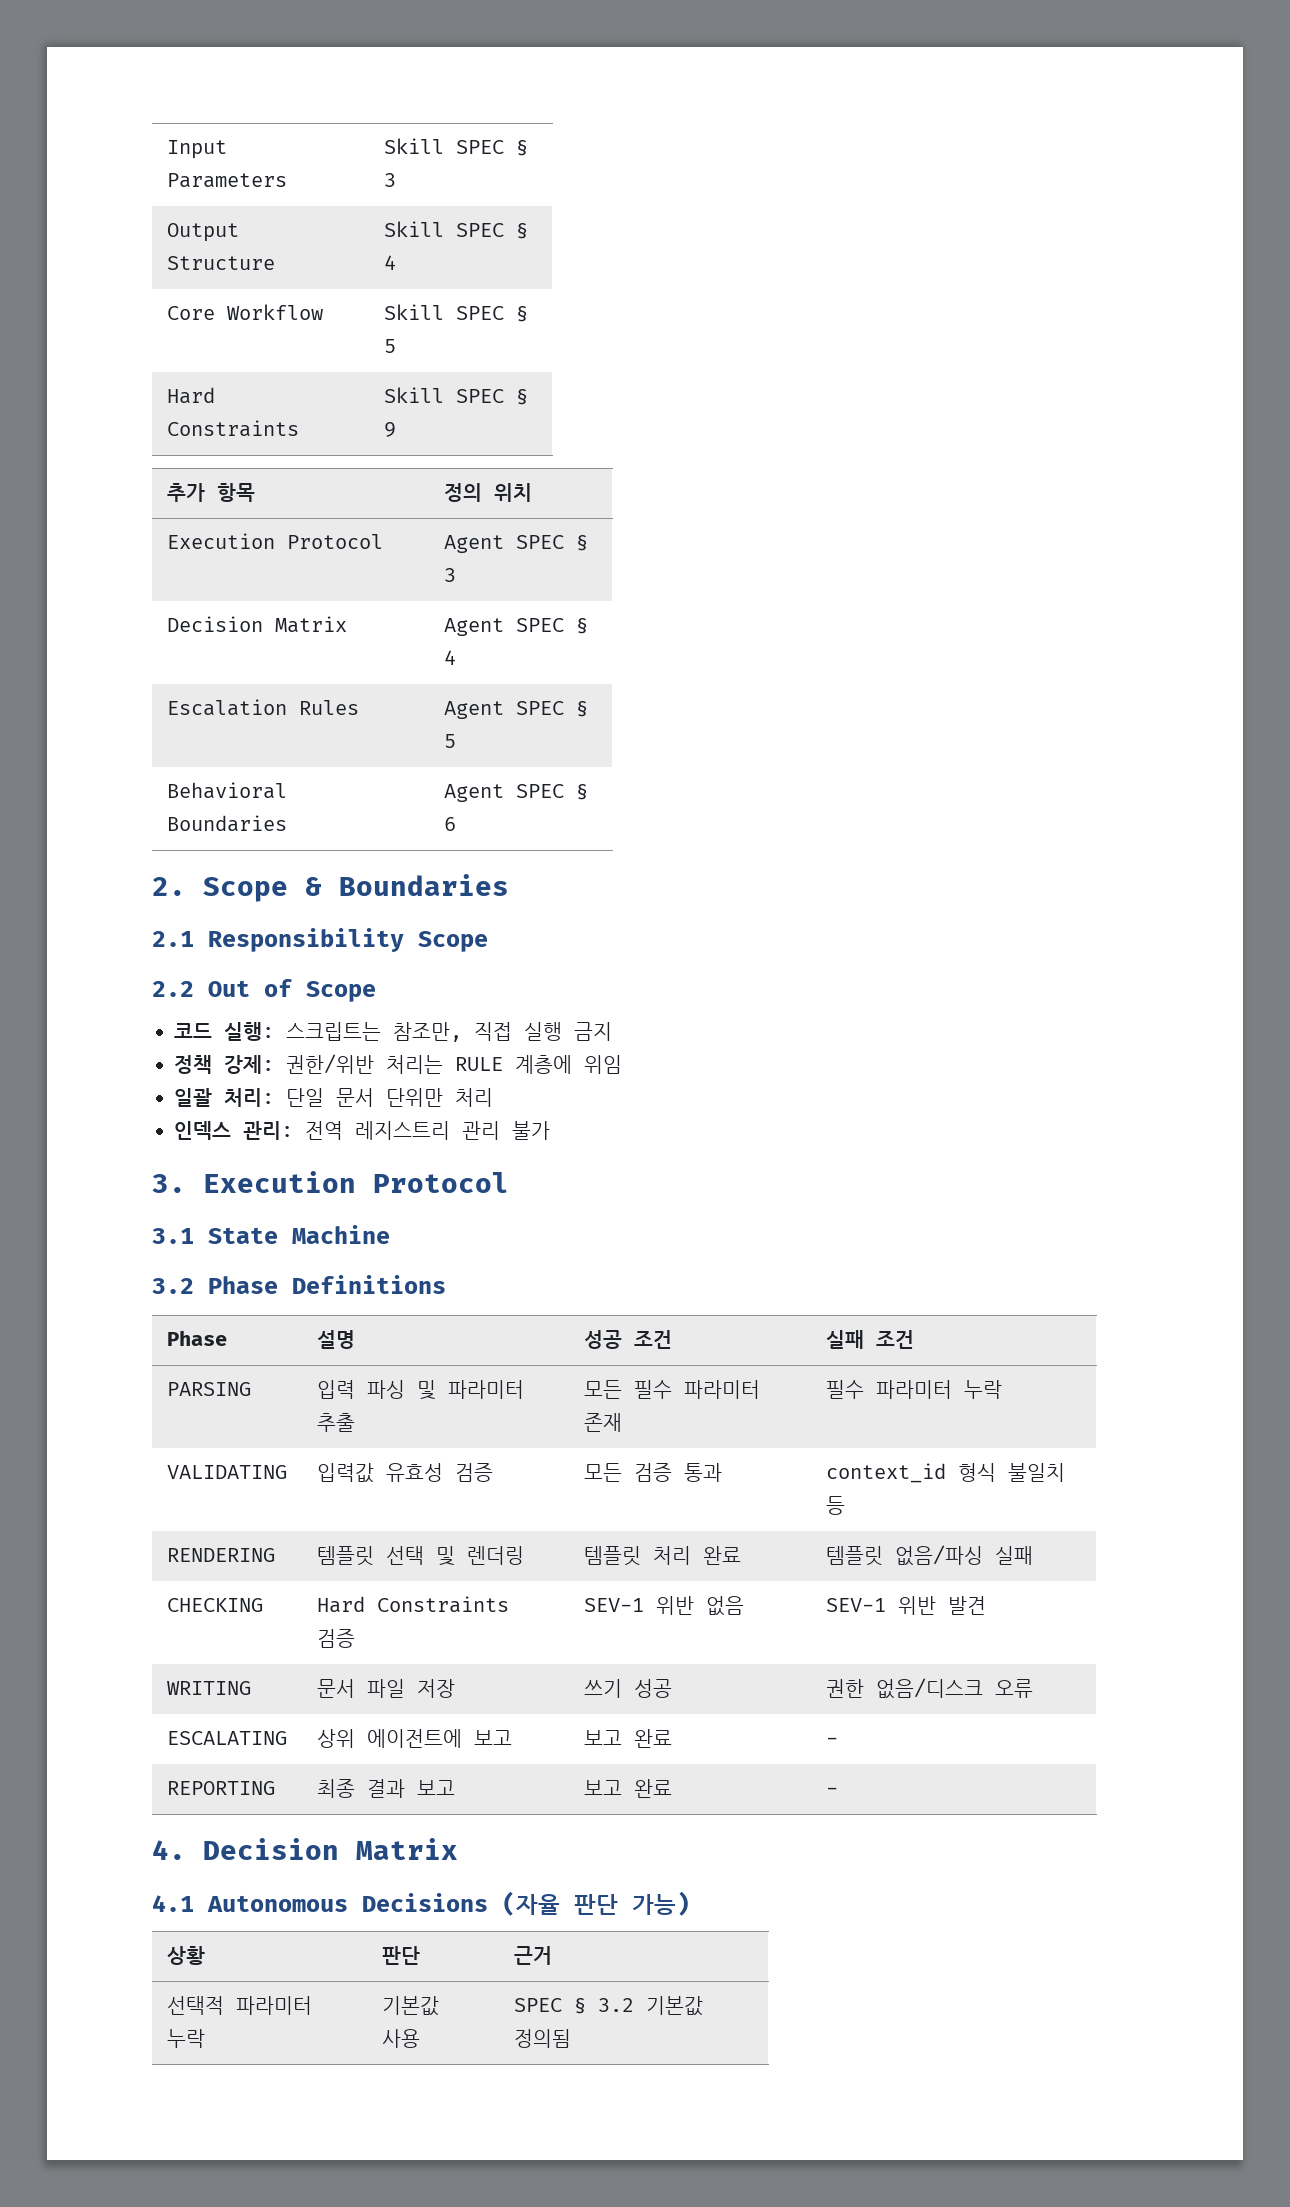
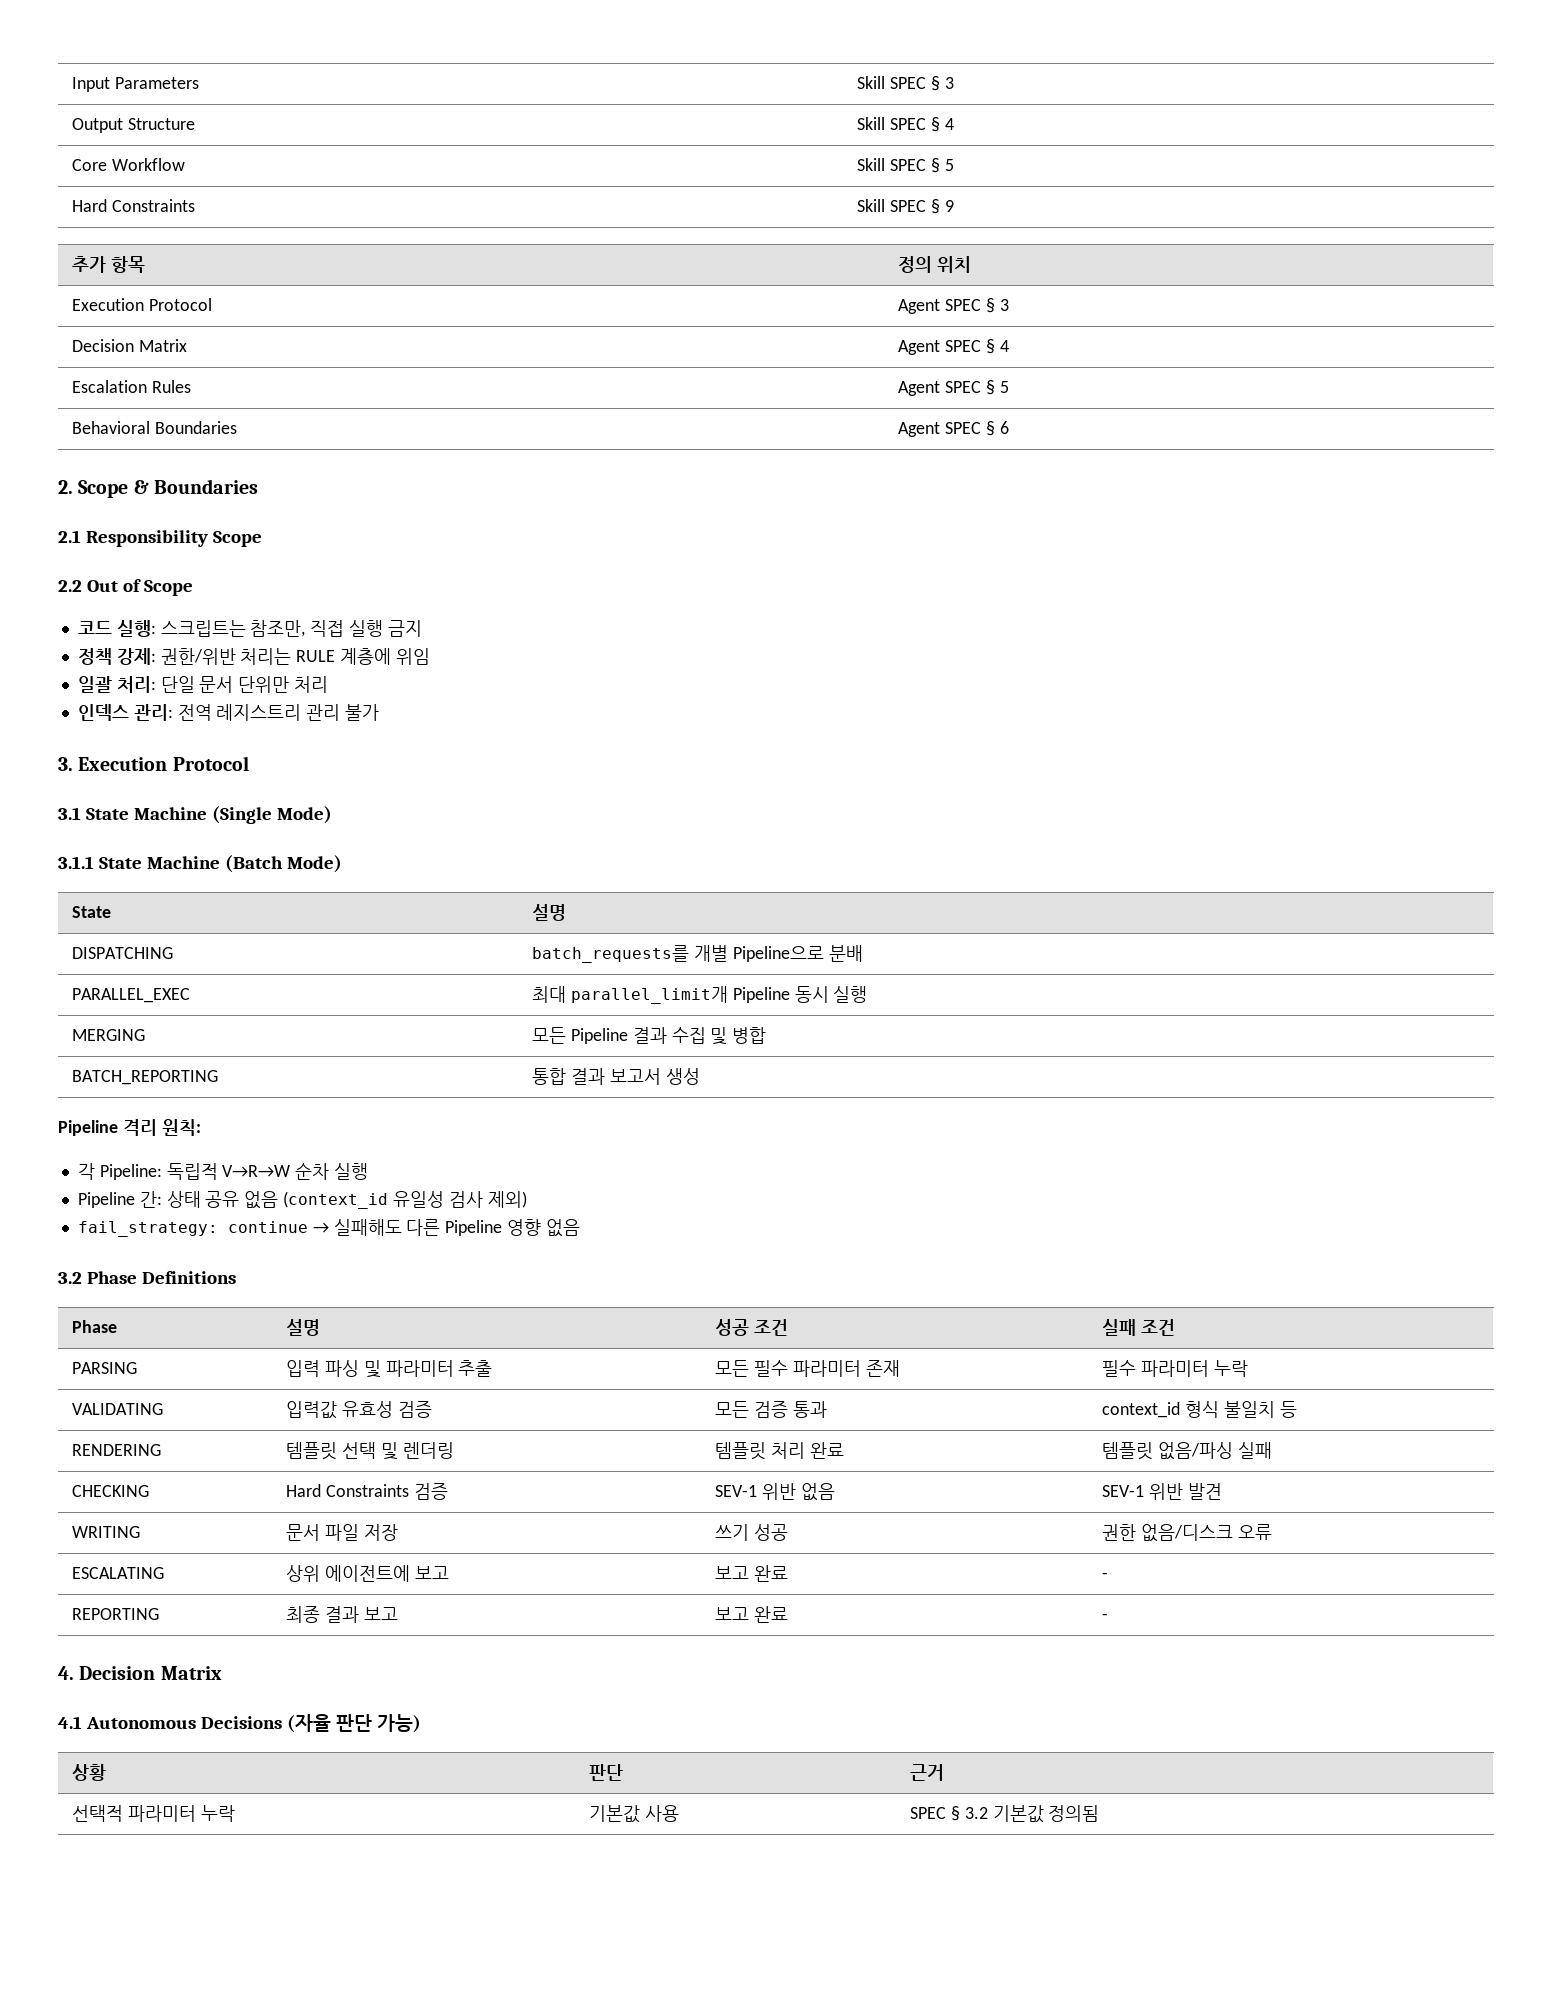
(390, 1234) none -> [211,806,332,824] [58,855,342,873] [72,906,112,918] [532,904,567,921] [72,947,174,959] [532,945,863,963] [72,988,191,1003] [532,986,868,1004] [72,1029,146,1041] [532,1027,767,1045] [72,1070,219,1085] [532,1068,700,1085] [58,1119,201,1136] [77,1162,369,1180] [77,1191,527,1209] [77,1219,580,1237] (Single Mode) // 3.1.1 State Machine (Batch Mode) // State | 설명 // DISPATCHING | batch_requests를 개별 Pipeline으로 분배 // PARALLEL_EXEC | 최대 parallel_limit개 Pipeline 동시 실행 // MERGING | 모든 Pipeline 결과 수집 및 병합 // BATCH_REPORTING | 통합 결과 보고서 생성 // Pipeline 격리 원칙: // 각 Pipeline: 독립적 V→R→W 순차 실행 // Pipeline 간: 상태 공유 없음 (context_id 유일성 검사 제외) // fail_strategy: continue → 실패해도 다른 Pipeline 영향 없음

